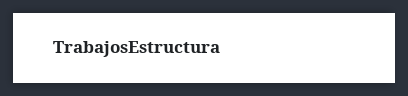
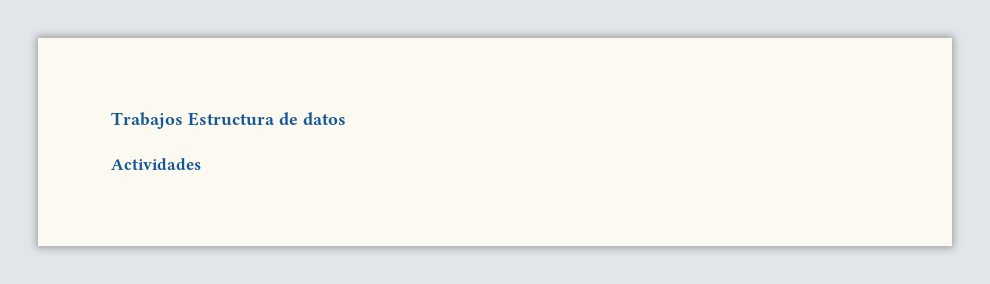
[53,41,220,57] TrabajosEstructura -> [111,112,346,129] [111,158,201,170] Trabajos Estructura de datos // Actividades

